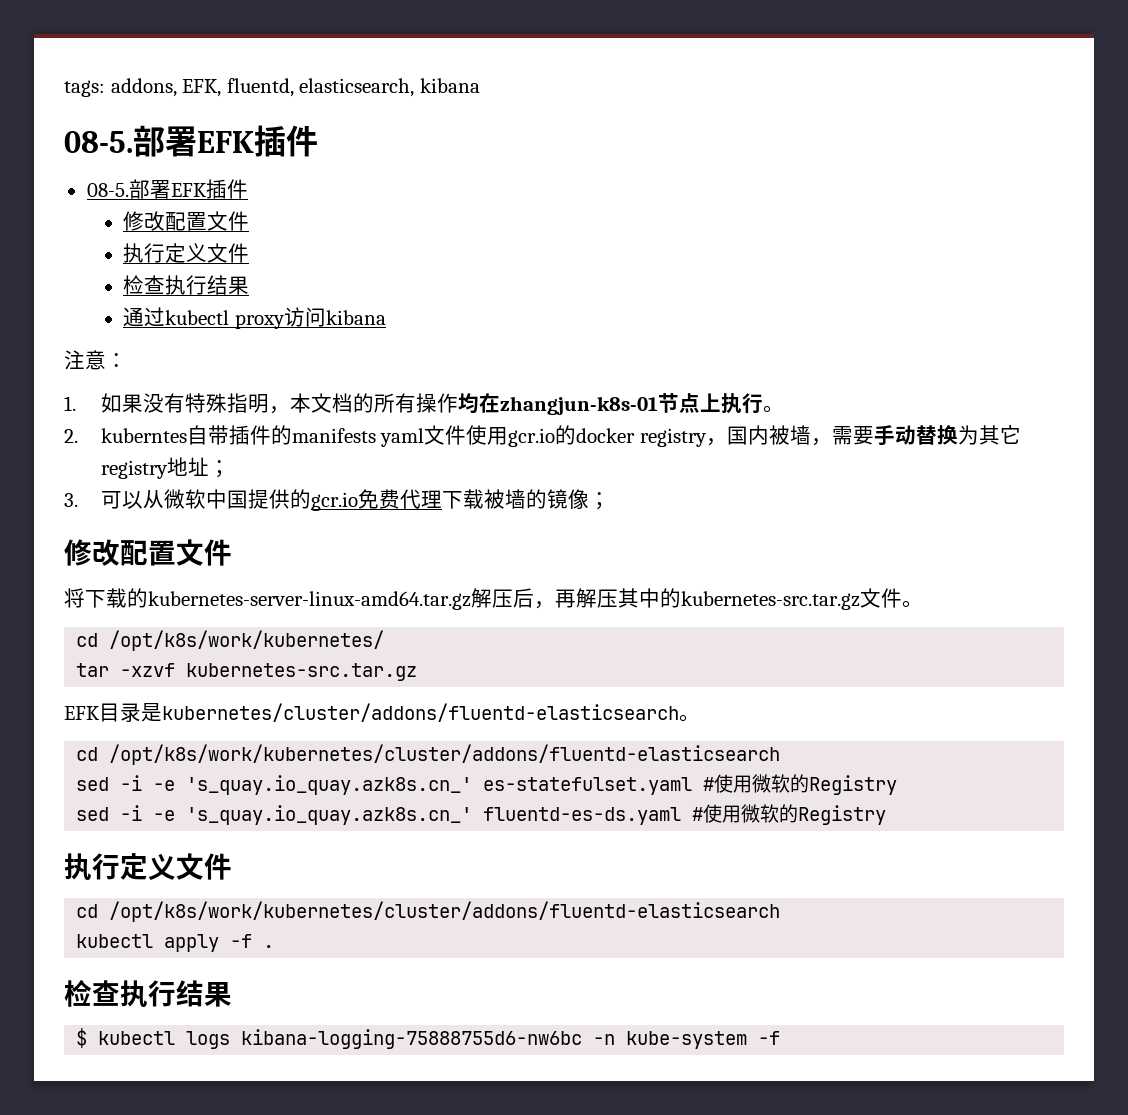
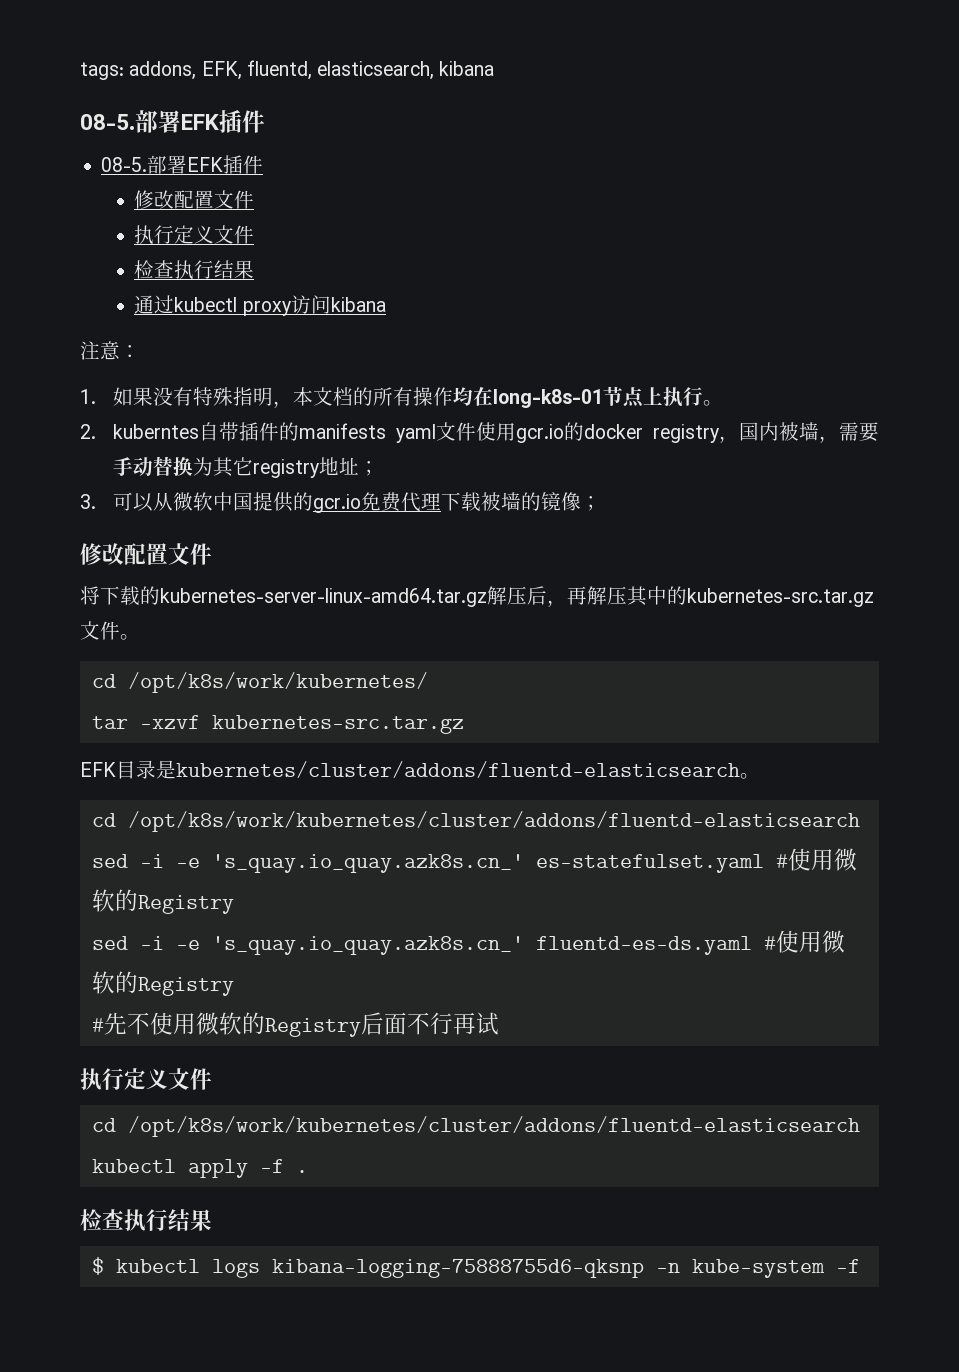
[499,396,658,415] zhangjun-k8s-01 -> [492,389,603,408] long-k8s-01
(887, 815) none -> [91,1012,499,1037] // #先不使用微软的Registry后面不行再试
[241,1029,583,1049] kibana-logging-75888755d6-nw6bc -> [271,1259,644,1278] kibana-logging-75888755d6-qksnp

